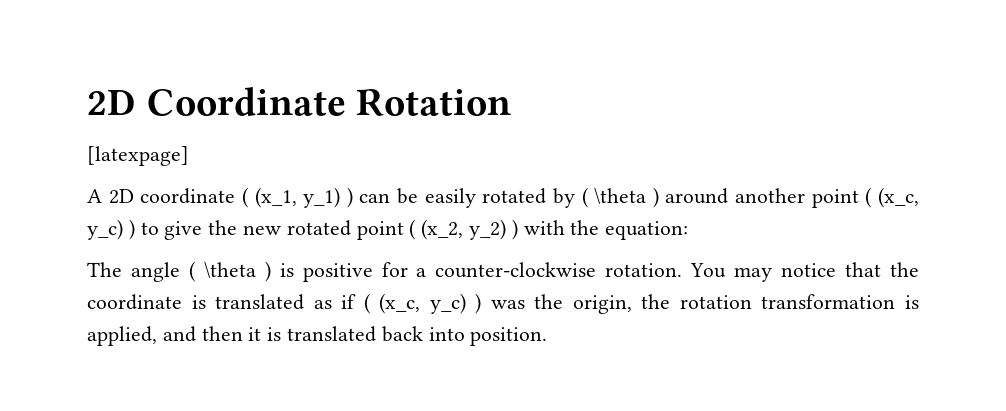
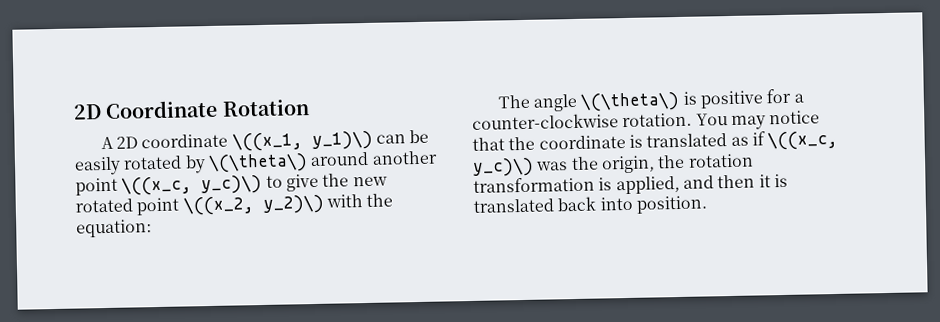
[87,146,189,166] // [latexpage] -> (310, 108) none
[241,187,353,208] ( (x_1, y_1) ) -> [231,130,373,152] \((x_1, y_1)\)
[581,187,920,208] [87,219,135,240] ( \theta ) around another point ( (x_c, y_c) ) -> [207,150,438,174] [75,174,263,196] \(\theta\) around another point \((x_c, y_c)\)
[409,219,518,240] ( (x_2, y_2) ) -> [182,194,324,216] \((x_2, y_2)\)
[188,261,271,282] ( \theta ) -> [580,91,681,112] \(\theta\)
[363,293,482,314] ( (x_c, y_c) ) -> [767,130,839,151] [472,157,534,177] \((x_c, y_c)\)

